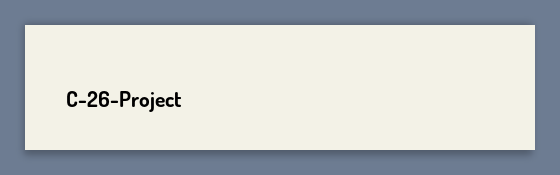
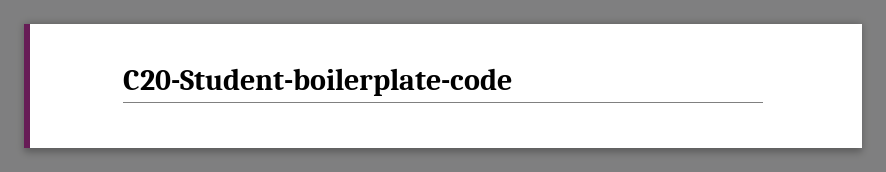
[66,91,182,112] C-26-Project -> [123,68,512,96] C20-Student-boilerplate-code

